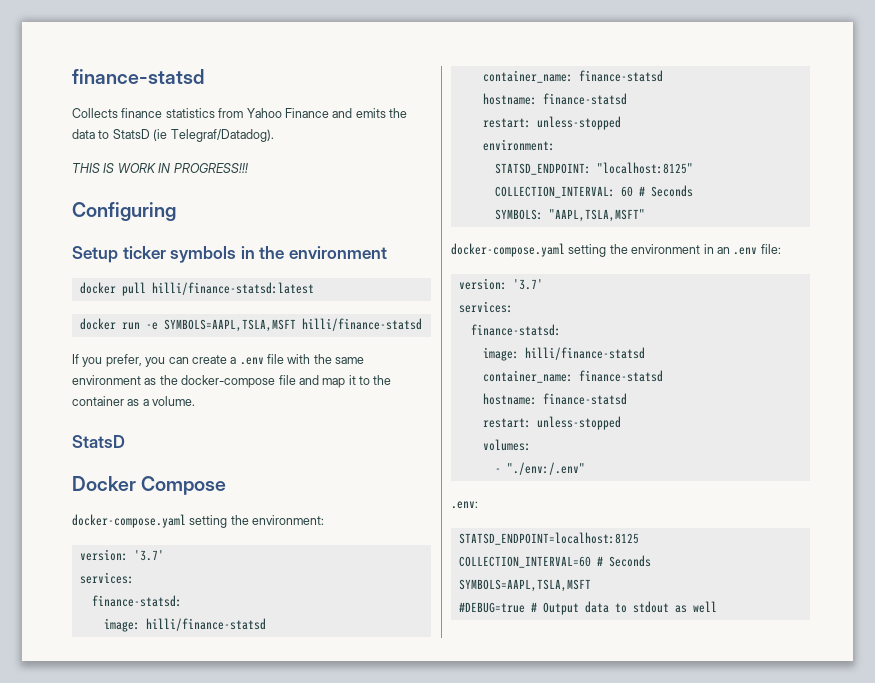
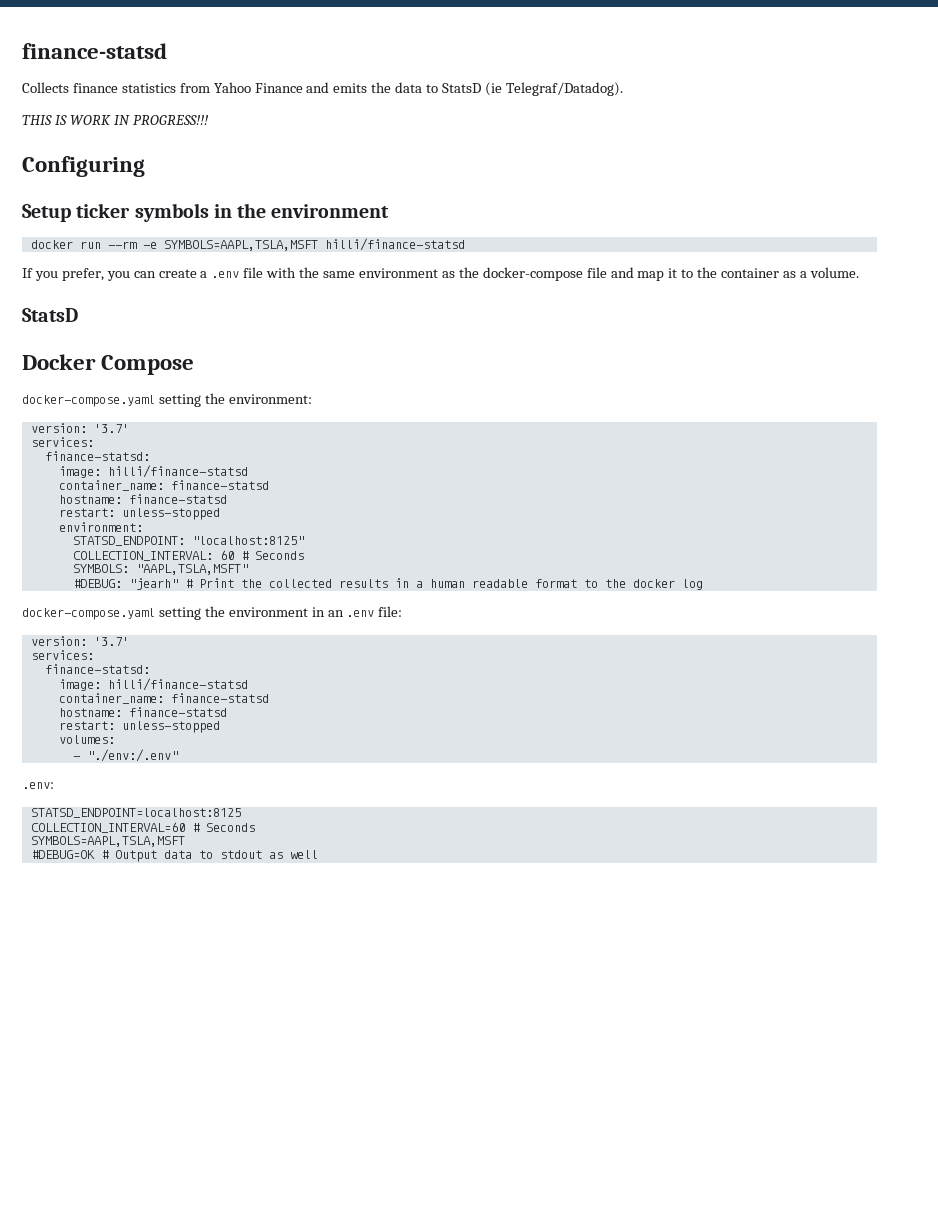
[79,282,314,296] // docker pull hilli/finance-statsd:latest -> (390, 211) none
(140, 326) none -> [107,241,137,249] --rm
(645, 215) none -> [72,578,703,590] // #DEBUG: "jearh" # Print the collected results in a human readable format to the docker log
[458,602,525,613] #DEBUG=true -> [30,850,95,859] #DEBUG=OK

